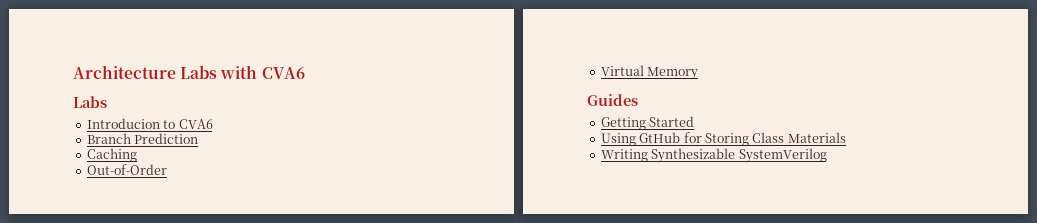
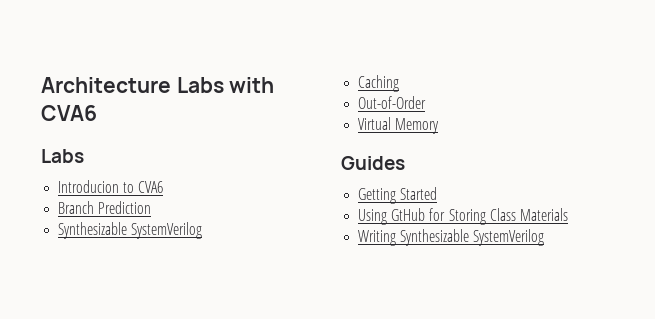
(199, 138) none -> [58,222,203,239] // Synthesizable SystemVerilog

